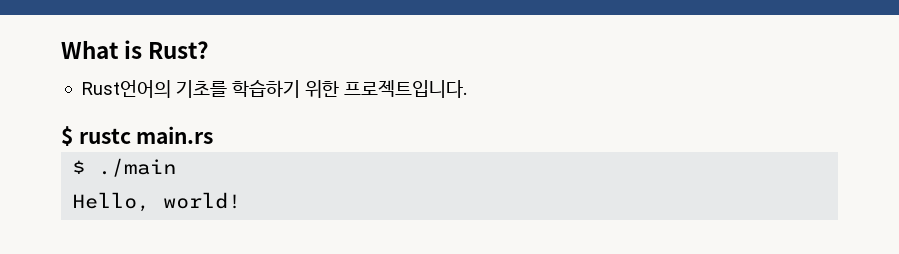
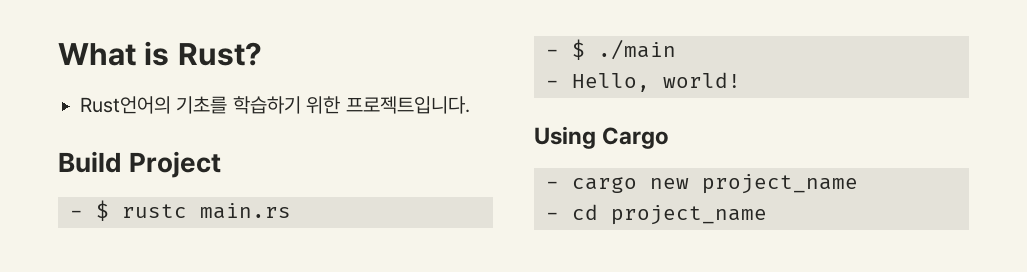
(468, 89) none -> [58,151,222,178] [70,210,83,218] Build Project // -
(214, 135) none -> [546,49,559,57] -
(177, 167) none -> [546,80,559,88] -
(242, 200) none -> [534,126,670,149] [546,174,858,194] [546,204,767,225] // Using Cargo // - cargo new project_name // - cd project_name

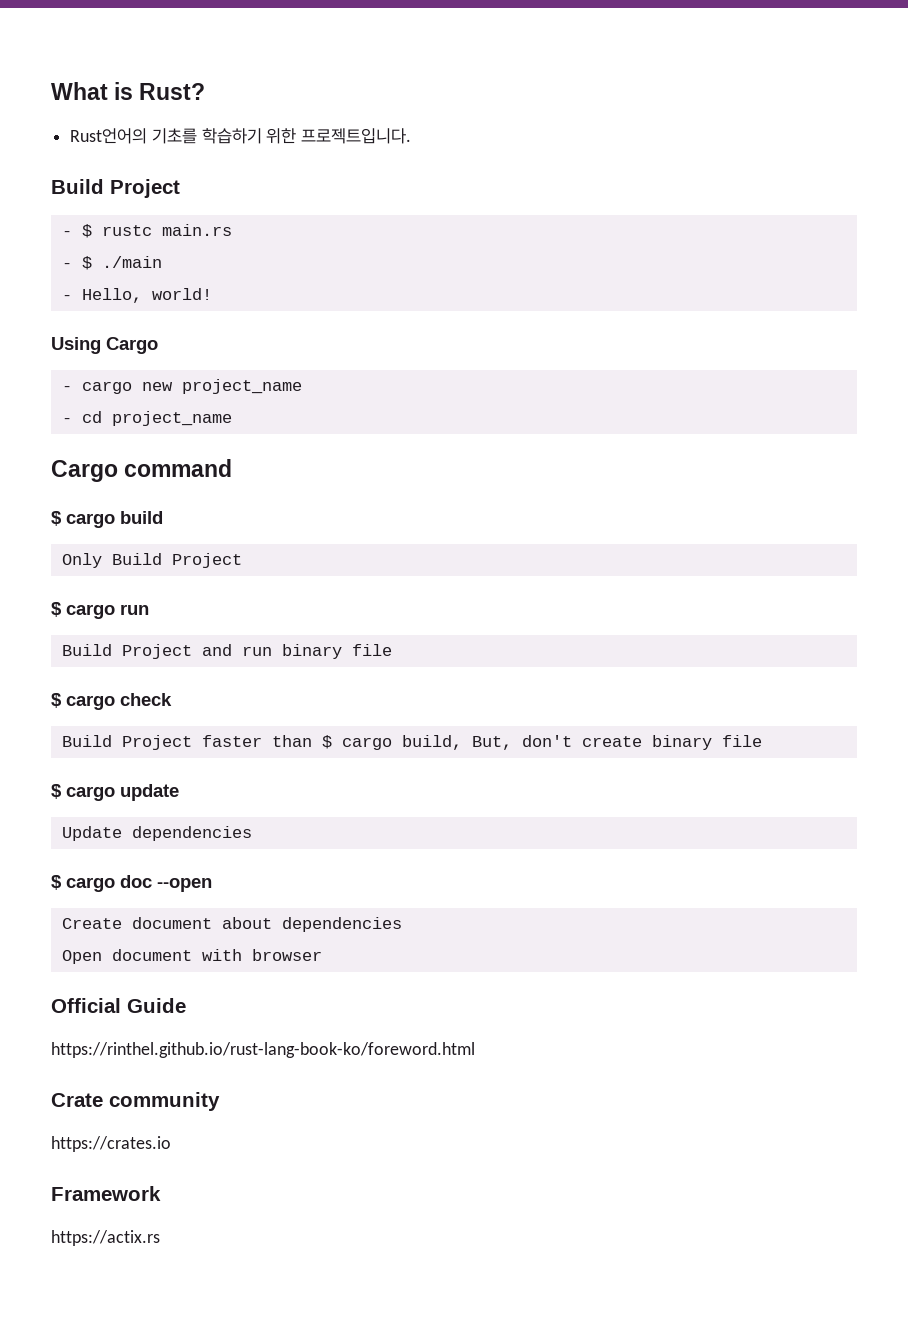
(767, 215) none -> [51,459,233,482] [51,511,163,528] [61,553,242,568] [51,602,149,619] [61,644,392,659] [51,693,172,710] [61,735,762,750] [51,784,179,801] [61,826,252,841] [51,875,212,892] [61,917,402,932] [61,949,322,964] [51,998,186,1013] [51,1042,475,1058] [51,1092,220,1111] [51,1136,171,1152] [51,1186,161,1201] [51,1230,160,1246] // Cargo command // $ cargo build // Only Build Project // $ cargo run // Build Project and run binary file // $ cargo check // Build Project faster than $ cargo build, But, don't create binary file // $ cargo update // Update dependencies // $ cargo doc --open // Create document about dependencies // Open document with browser // Official Guide // https://rinthel.github.io/rust-lang-book-ko/foreword.html // Crate community // https://crates.io // Framework // https://actix.rs

